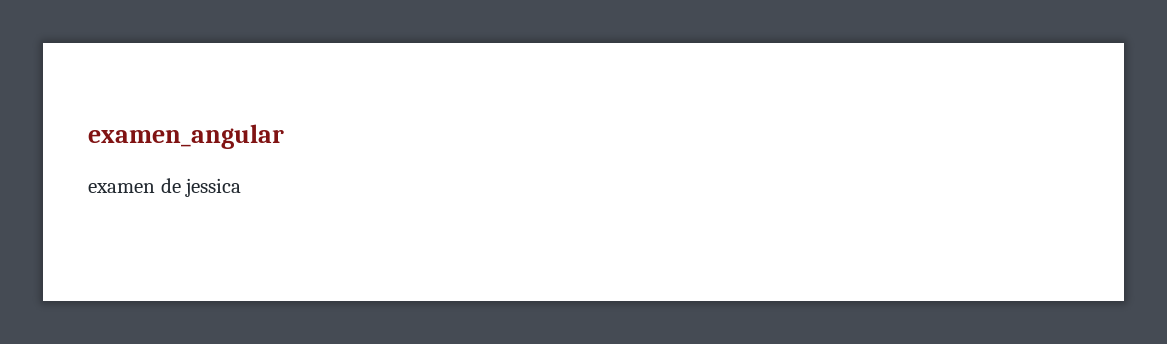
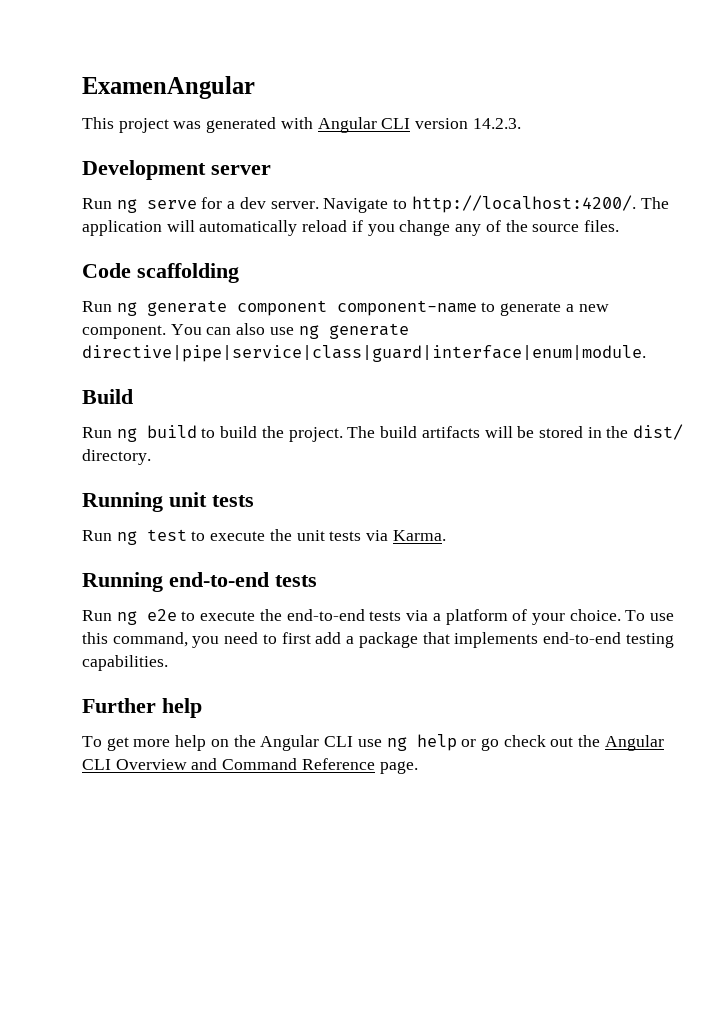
[88,124,284,149] [88,178,242,197] examen_angular // examen de jessica -> [82,76,255,99] [82,117,521,133] [82,160,271,180] [82,195,669,213] [82,220,619,236] [82,263,239,283] [82,300,609,316] [82,323,409,339] [82,345,646,362] [82,389,133,404] [82,424,684,442] [82,449,151,465] [82,492,254,512] [82,529,446,545] [82,572,317,592] [82,609,675,625] [82,632,674,648] [82,655,168,671] [82,698,202,718] [82,734,664,751] [82,758,418,774] ExamenAngular // This project was generated with Angular CLI version 14.2.3. // Development server // Run ng serve for a dev server. Navigate to http://localhost:4200/. The application will automatically reload if you change any of the source files. // Code scaffolding // Run ng generate component component-name to generate a new component. You can also use ng generate directive|pipe|service|class|guard|interface|enum|module. // Build // Run ng build to build the project. The build artifacts will be stored in the dist/ directory. // Running unit tests // Run ng test to execute the unit tests via Karma. // Running end-to-end tests // Run ng e2e to execute the end-to-end tests via a platform of your choice. To use this command, you need to first add a package that implements end-to-end testing capabilities. // Further help // To get more help on the Angular CLI use ng help or go check out the Angular CLI Overview and Command Reference page.

